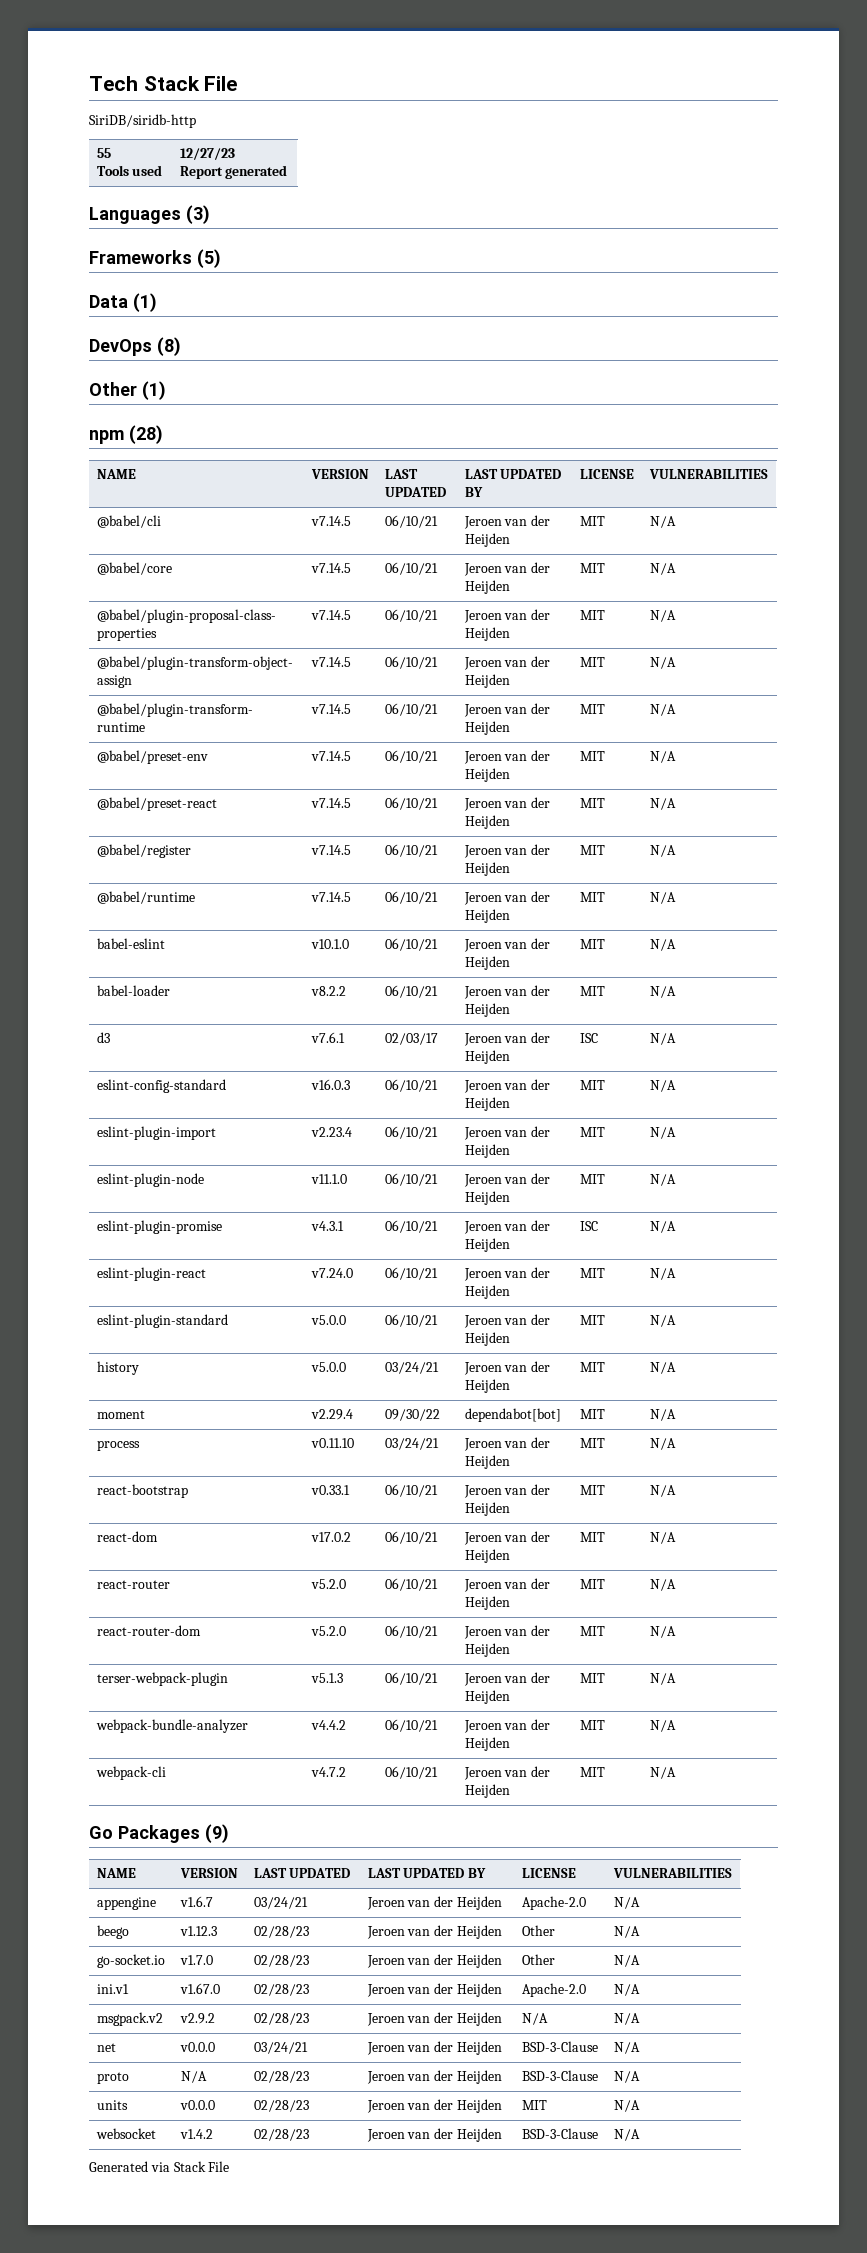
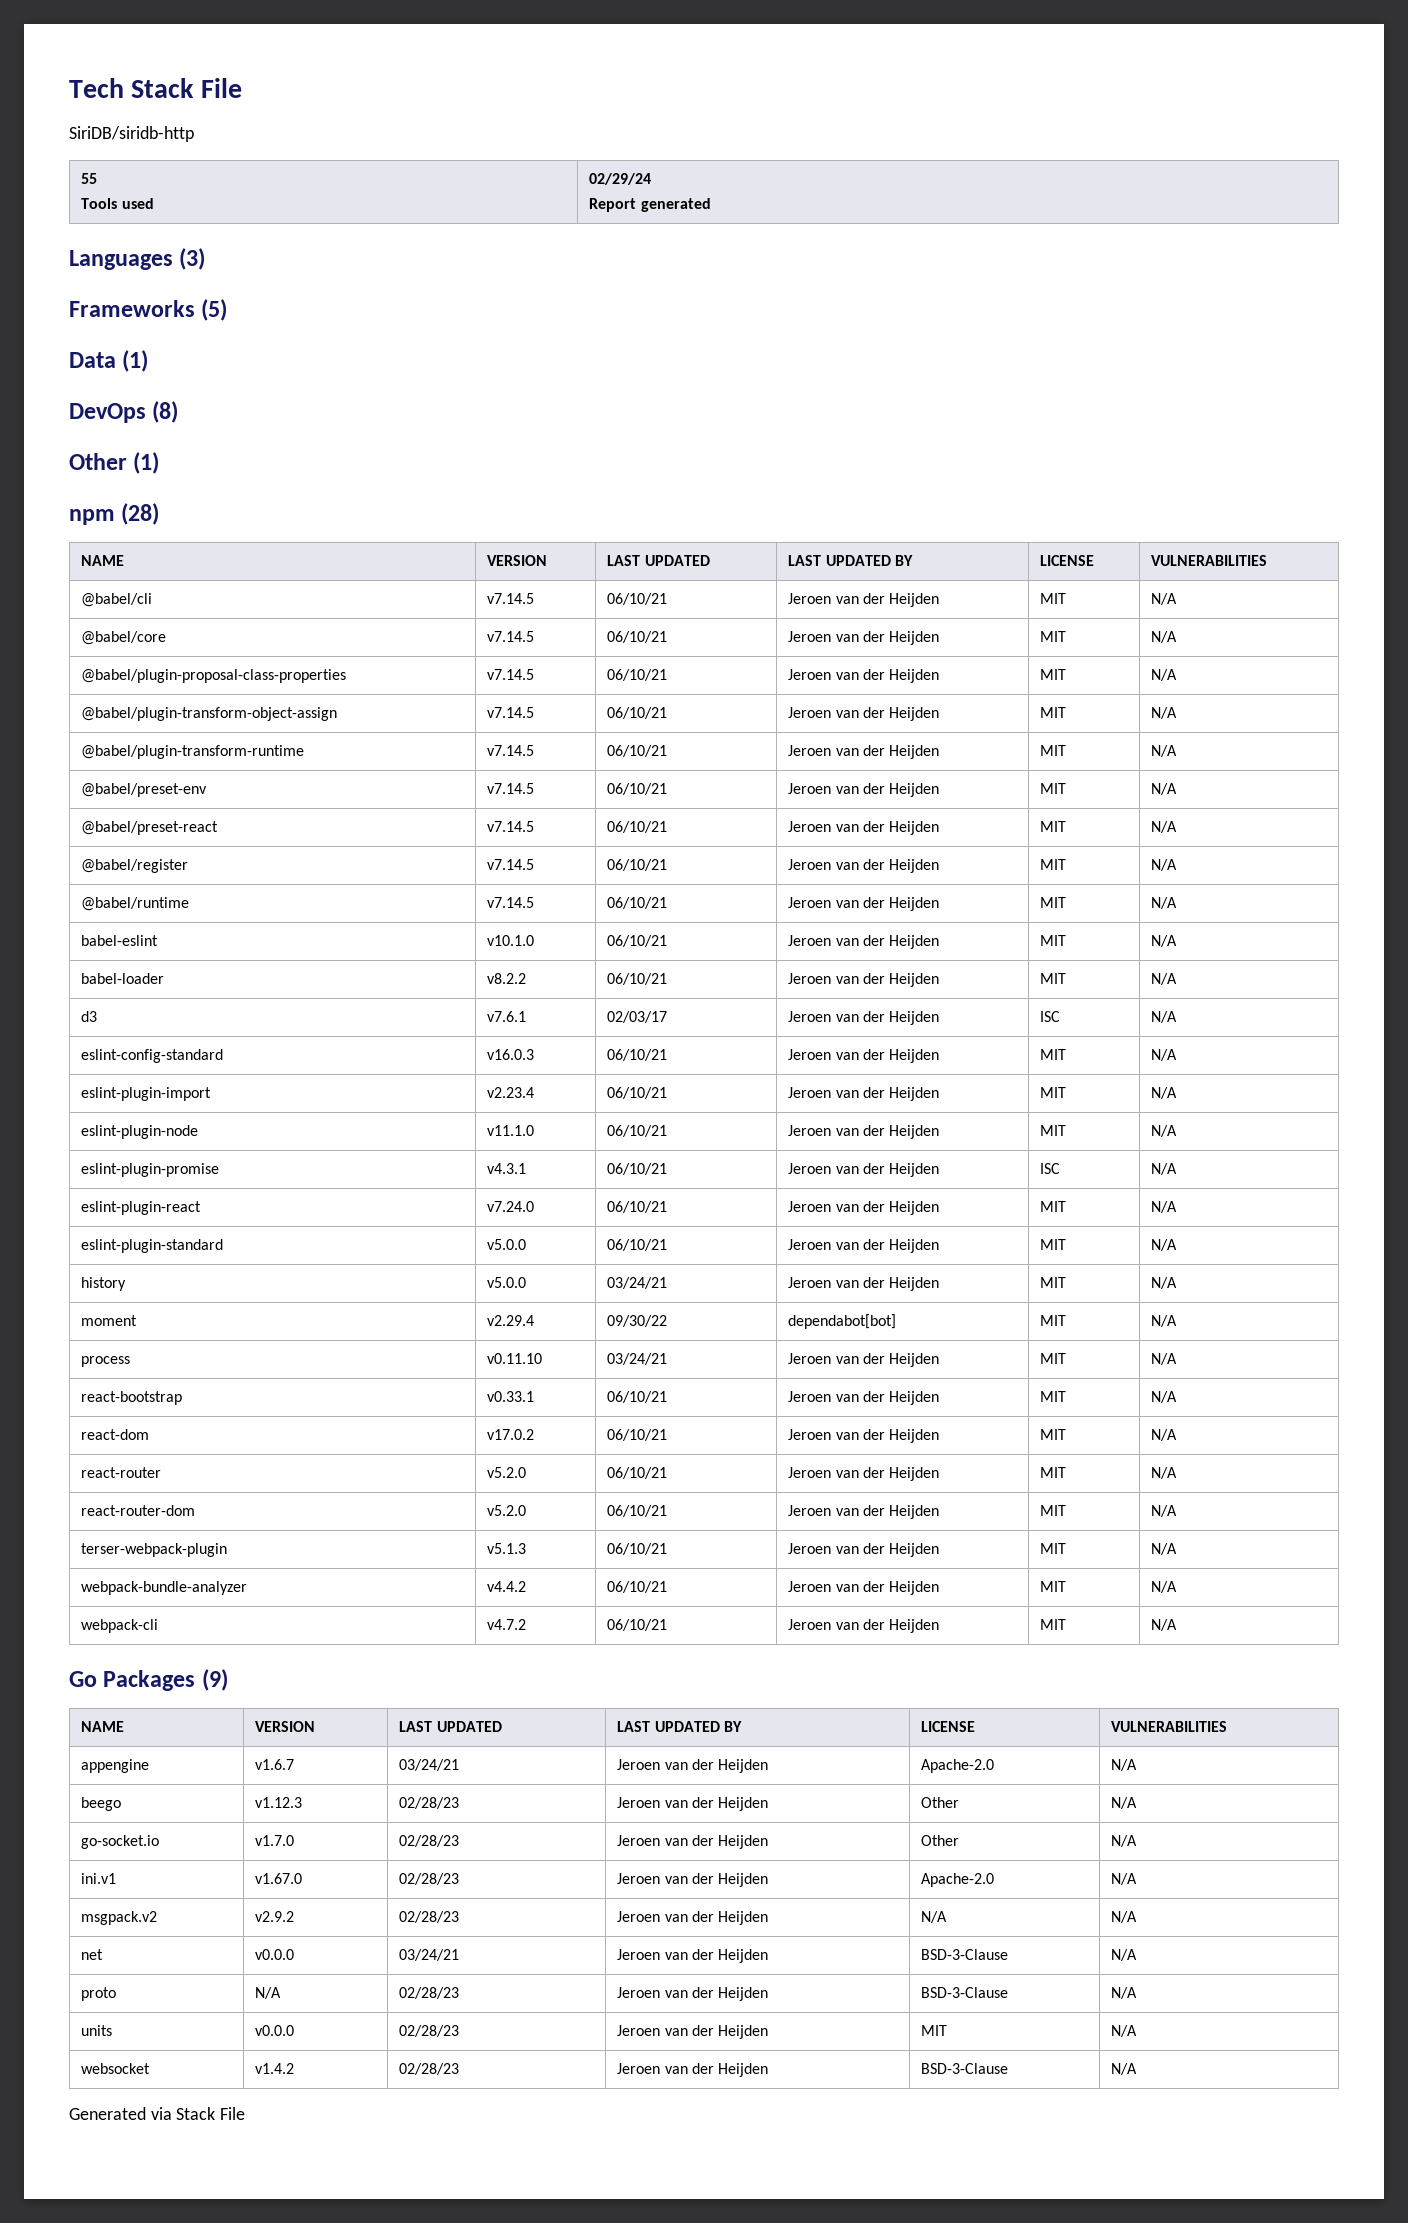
[179,148,235,160] 12/27/23 -> [589,173,652,185] 02/29/24

